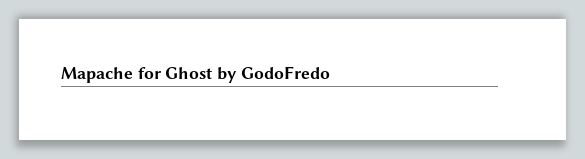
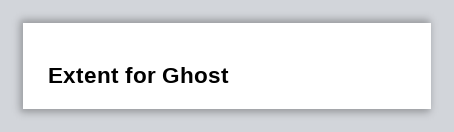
[61,67,133,83] Mapache -> [48,68,119,83] Extent
[217,66,330,83] by GodoFredo -> (230, 75) none

